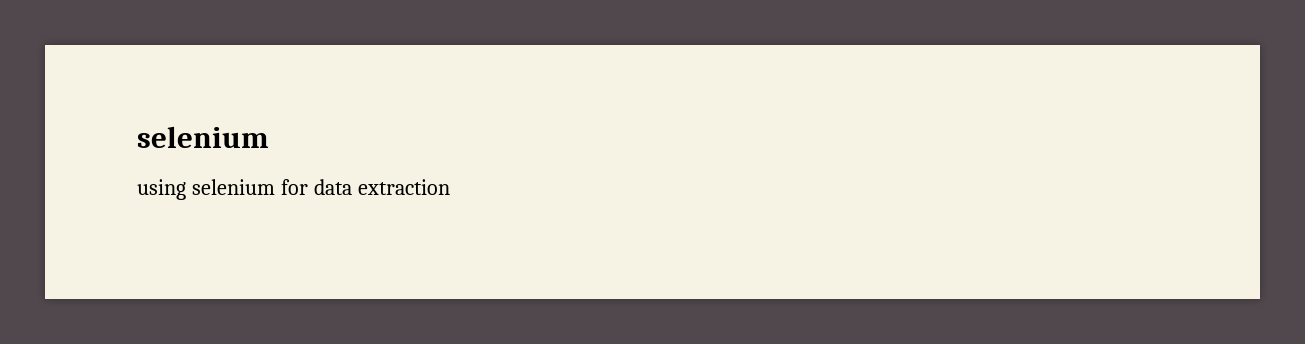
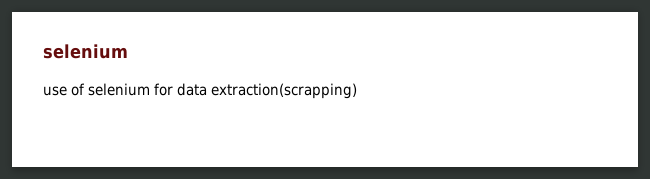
[137,179,186,200] using -> [43,83,86,96] use of
[357,179,450,195] extraction -> [211,83,358,99] extraction(scrapping)

